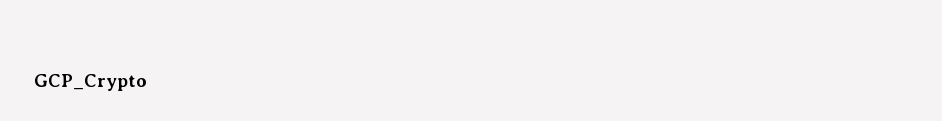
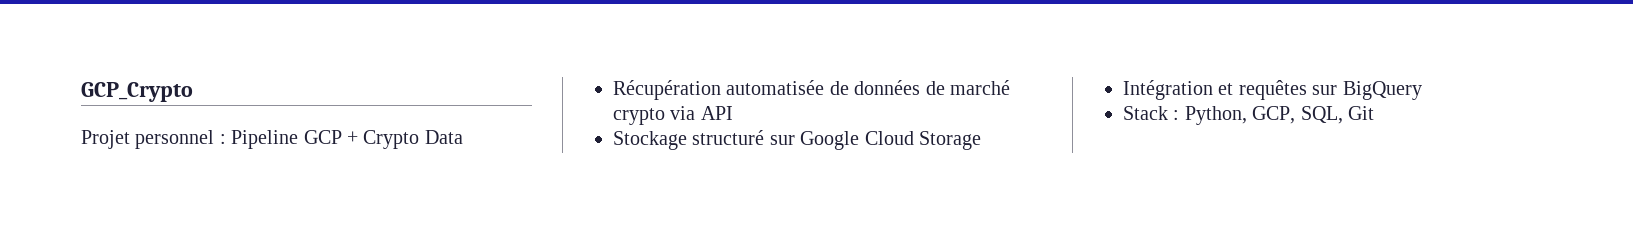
(147, 82) none -> [81,130,463,149] [613,80,1010,100] [613,106,733,125] [613,130,981,150] [1123,80,1422,100] [1123,106,1374,125] // Projet personnel : Pipeline GCP + Crypto Data // Récupération automatisée de données de marché crypto via API // Stockage structuré sur Google Cloud Storage // Intégration et requêtes sur BigQuery // Stack : Python, GCP, SQL, Git

